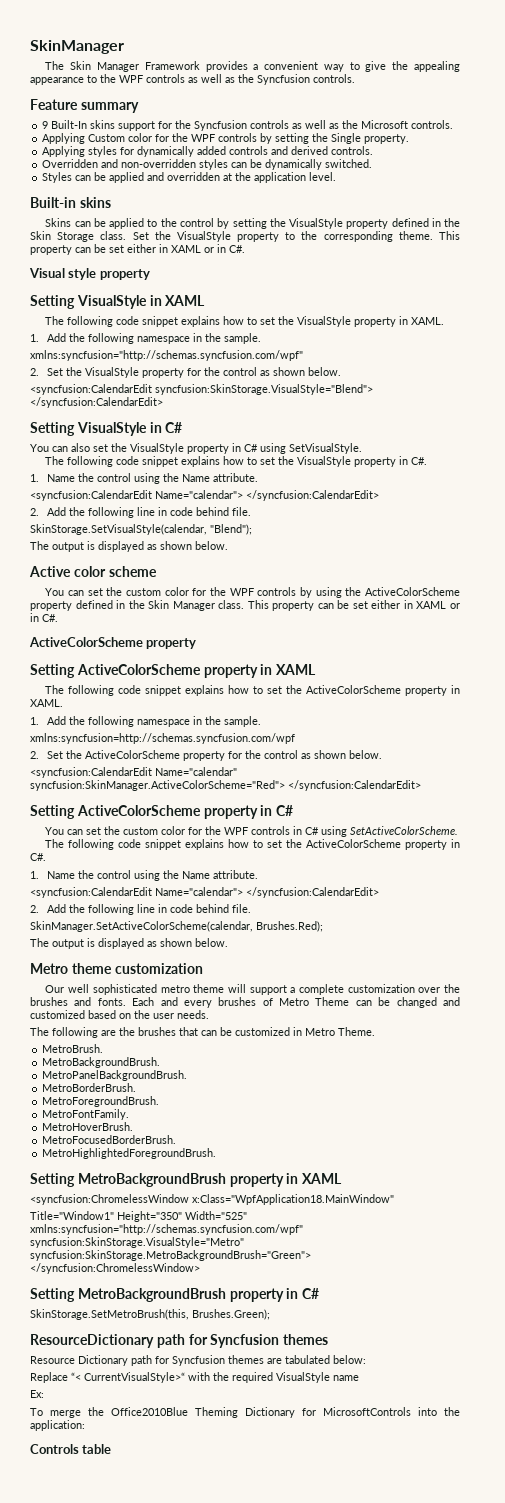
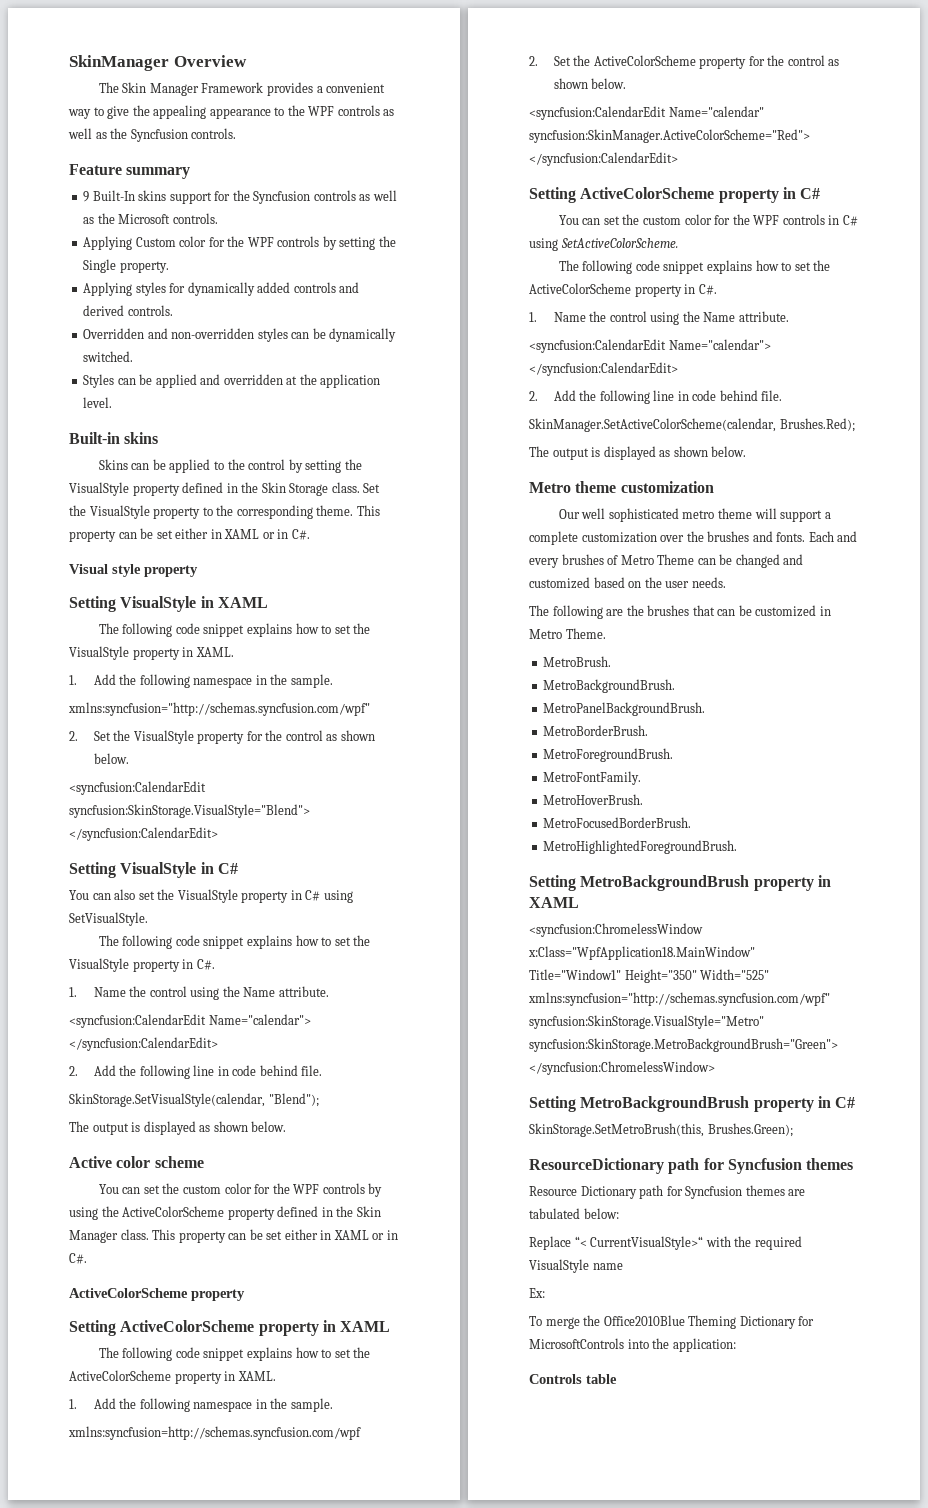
(124, 47) none -> [173,55,247,67] Overview

